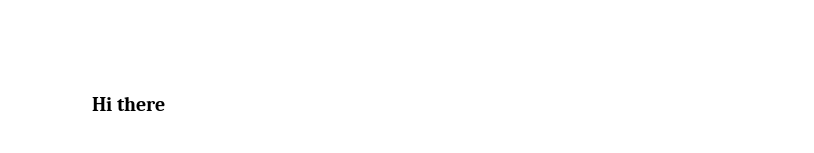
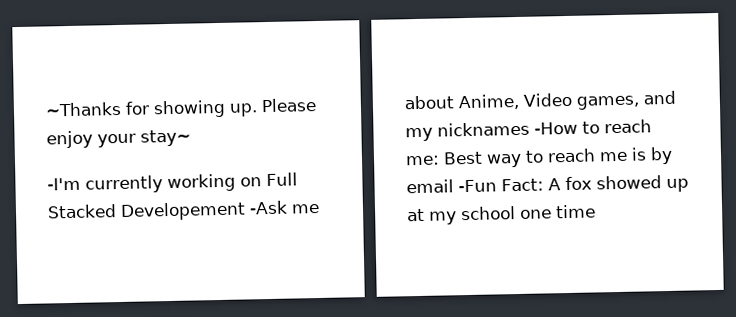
[92,96,166,111] Hi there -> [45,98,317,119] [46,129,191,149] [47,172,298,194] [47,200,320,221] [404,90,676,111] [405,119,652,142] [405,146,673,168] [406,175,689,194] [407,204,596,225] ~Thanks for showing up. Please enjoy your stay~ // -I'm currently working on Full Stacked Developement -Ask me about Anime, Video games, and my nicknames -How to reach me: Best way to reach me is by email -Fun Fact: A fox showed up at my school one time

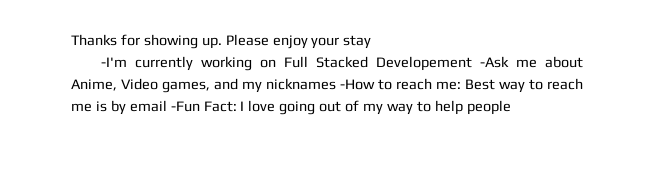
[45,101,122,117] ~Thanks -> [71,34,117,46] Thanks
[140,129,191,147] stay~ -> [343,35,372,49] stay
[547,175,689,193] [407,204,596,225] A fox showed up at my school one time -> [240,100,511,115] I love going out of my way to help people

